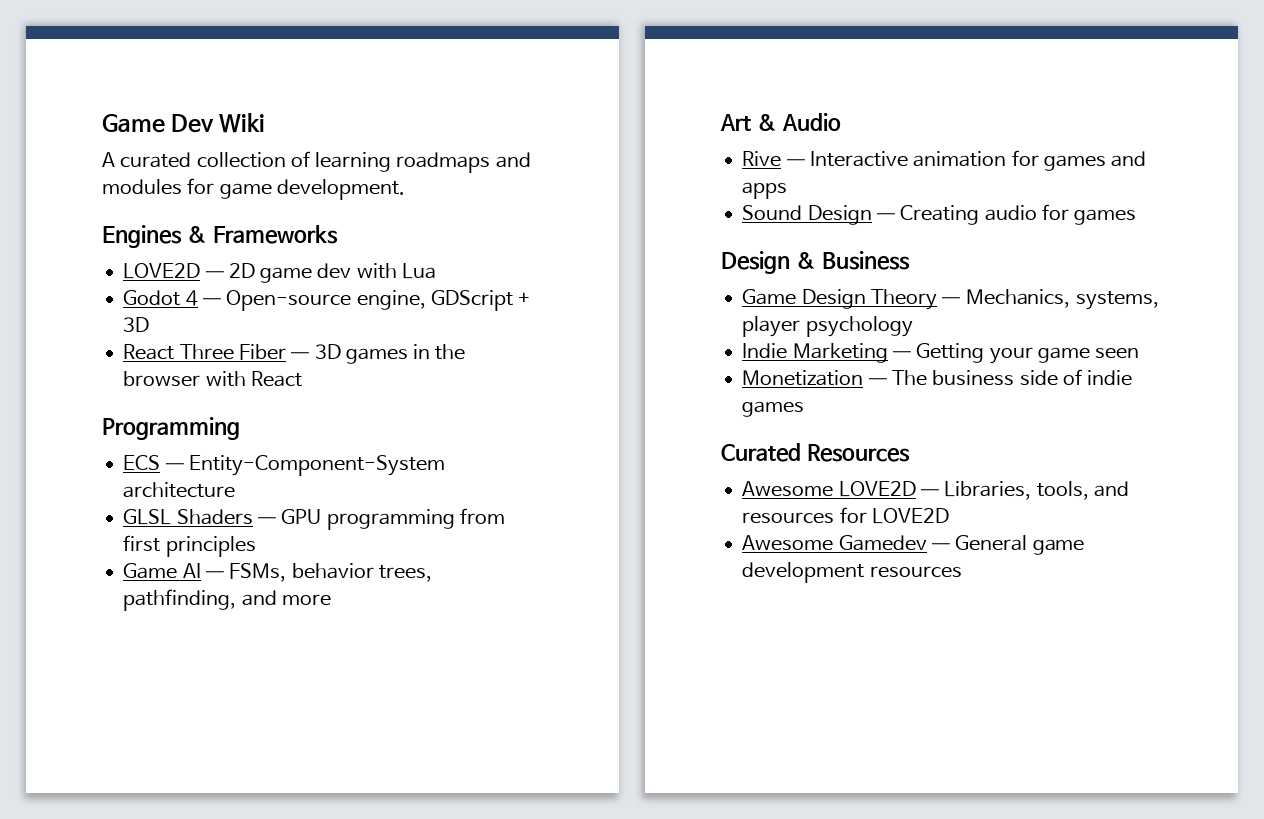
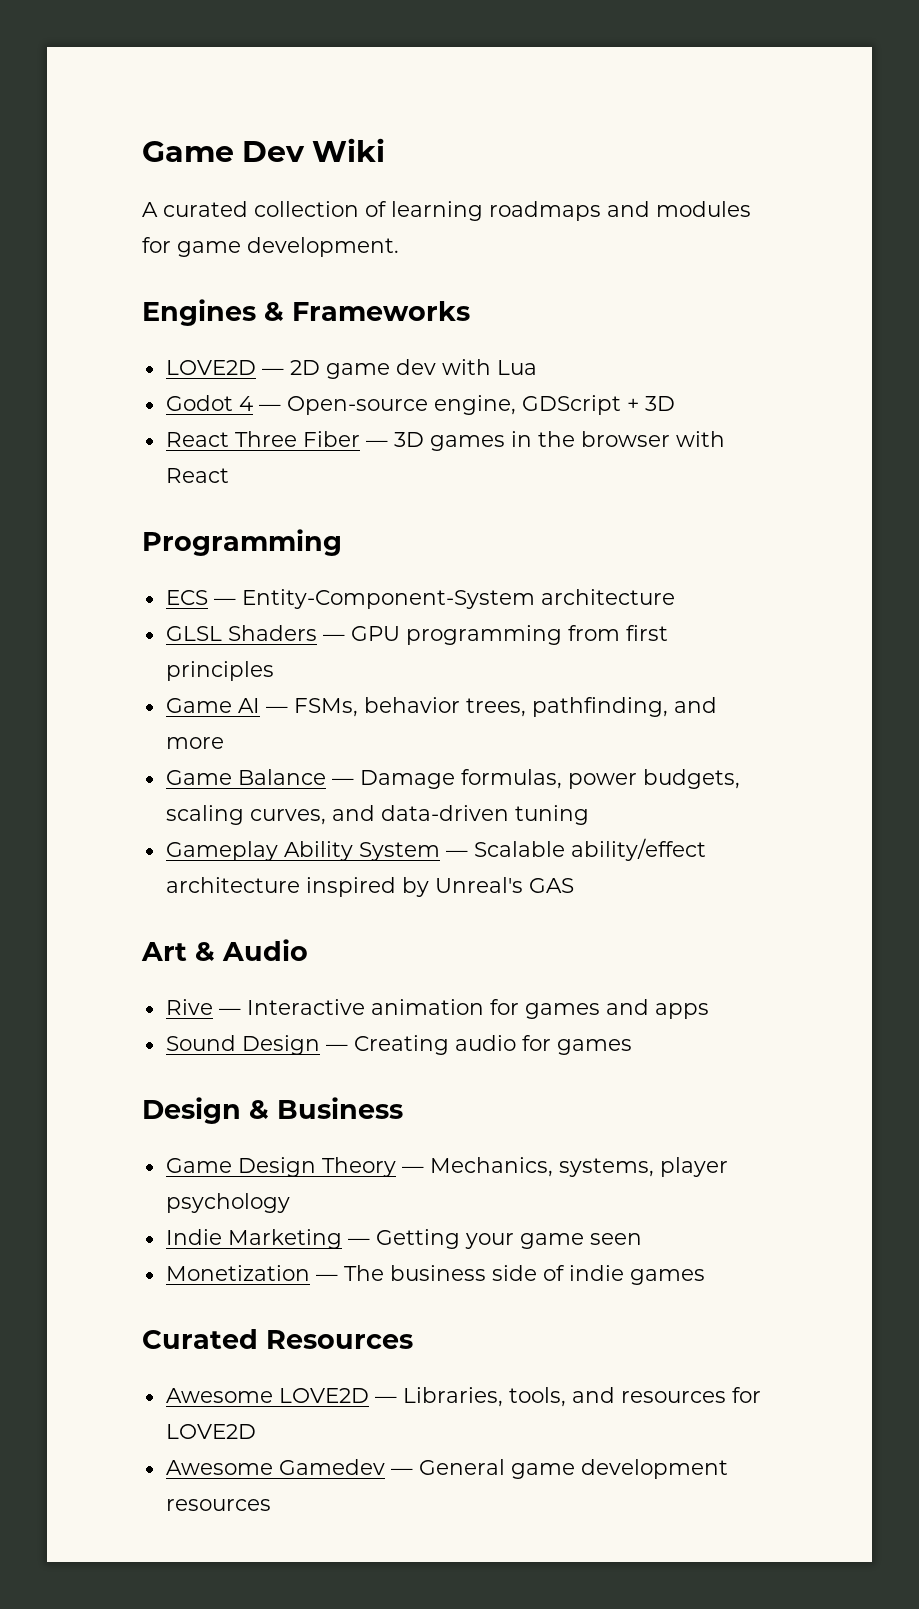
(331, 600) none -> [165,769,740,789] [165,805,589,825] [165,838,706,861] [165,877,574,897] // Game Balance — Damage formulas, power budgets, scaling curves, and data-driven tuning // Gameplay Ability System — Scalable ability/effect architecture inspired by Unreal's GAS

